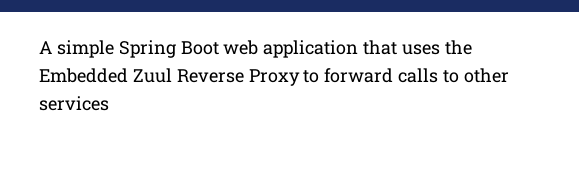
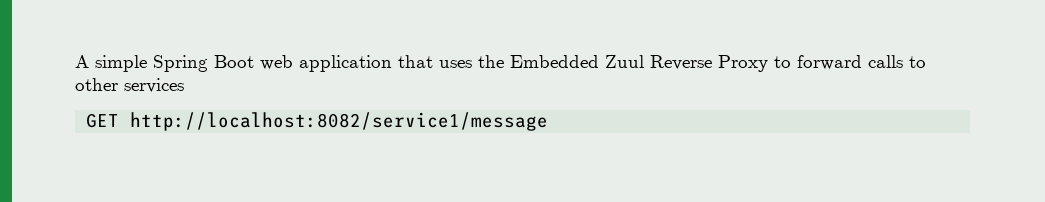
(109, 103) none -> [86,112,549,131] // GET http://localhost:8082/service1/message

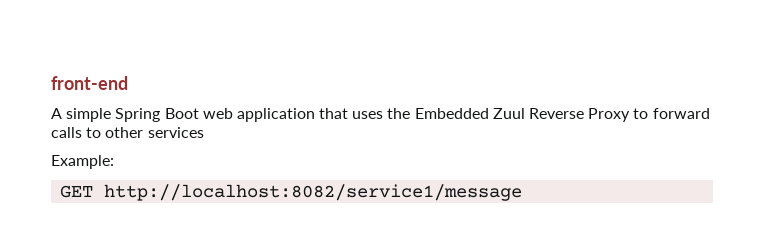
(75, 61) none -> [51,76,128,90] front-end //
(184, 85) none -> [51,155,114,169] // Example:

